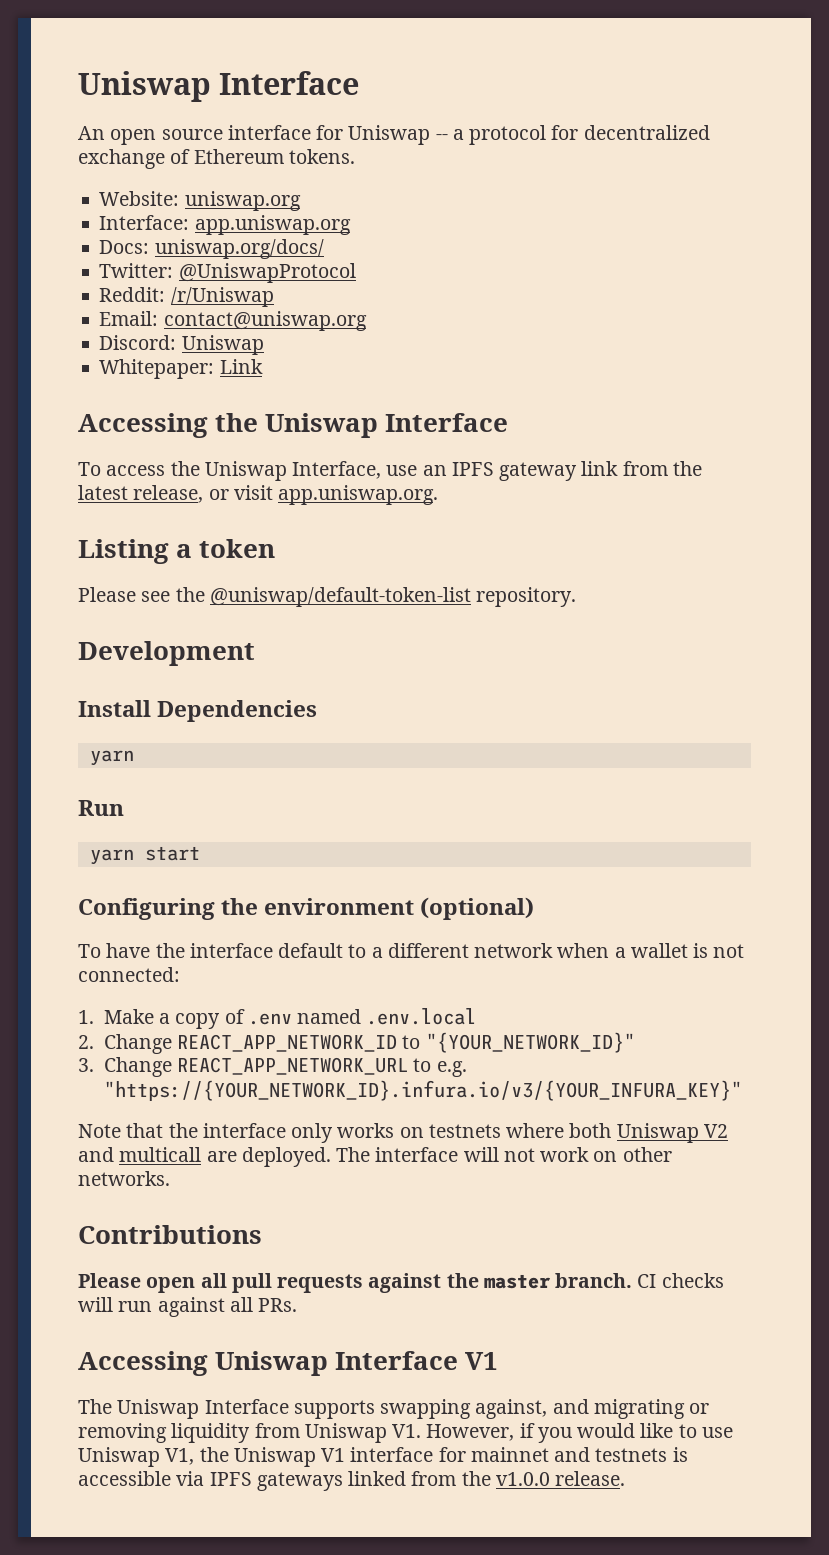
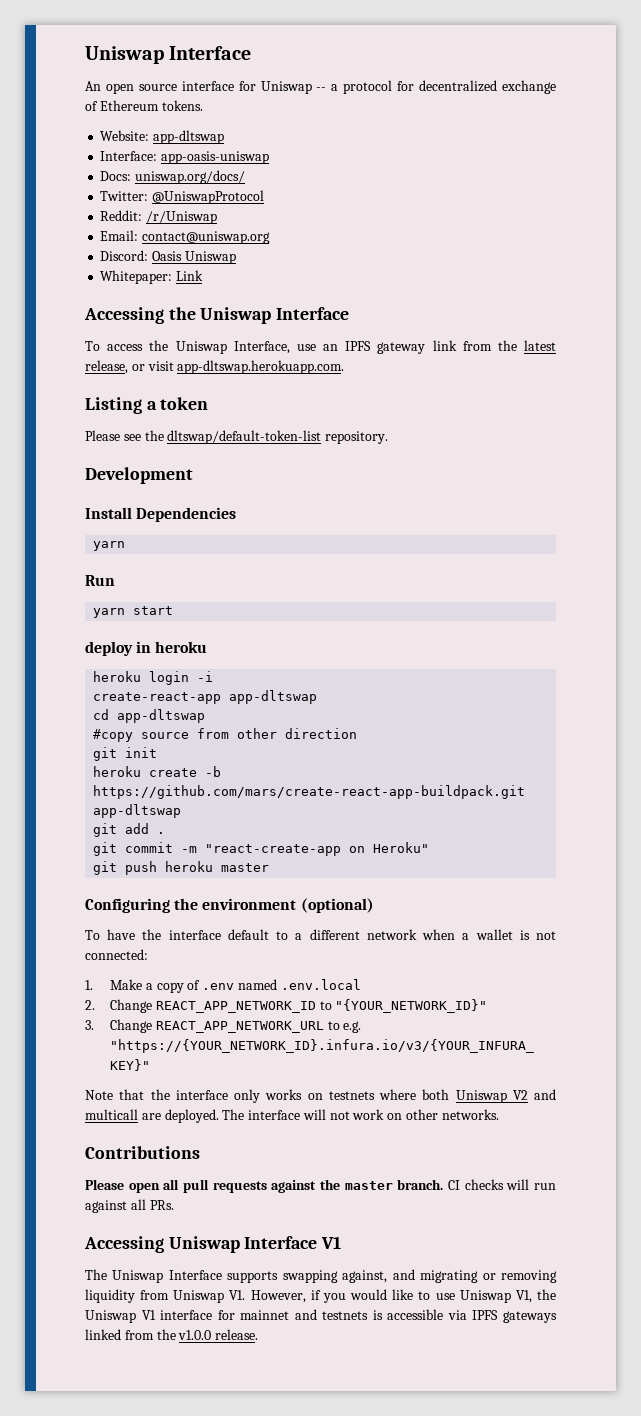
[184,191,301,211] uniswap.org -> [153,130,225,144] app-dltswap
[194,215,351,235] app.uniswap.org -> [161,151,270,164] app-oasis-uniswap
(177, 342) none -> [152,251,183,261] Oasis
[278,485,439,505] app.uniswap.org. -> [177,360,345,374] app-dltswap.herokuapp.com.
[209,587,471,607] @uniswap/default-token-list -> [167,430,322,444] dltswap/default-token-list
(200, 853) none -> [85,641,208,656] [93,671,214,685] [93,690,318,704] [93,709,206,723] [93,728,358,742] [93,747,158,761] [93,766,222,777] [93,785,526,799] [93,804,182,818] [93,823,166,837] [93,842,430,856] [93,861,270,875] // deploy in heroku // heroku login -i // create-react-app app-dltswap // cd app-dltswap // #copy source from other direction // git init // heroku create -b https://github.com/mars/create-react-app-buildpack.git app-dltswap // git add . // git commit -m "react-create-app on Heroku" // git push heroku master

